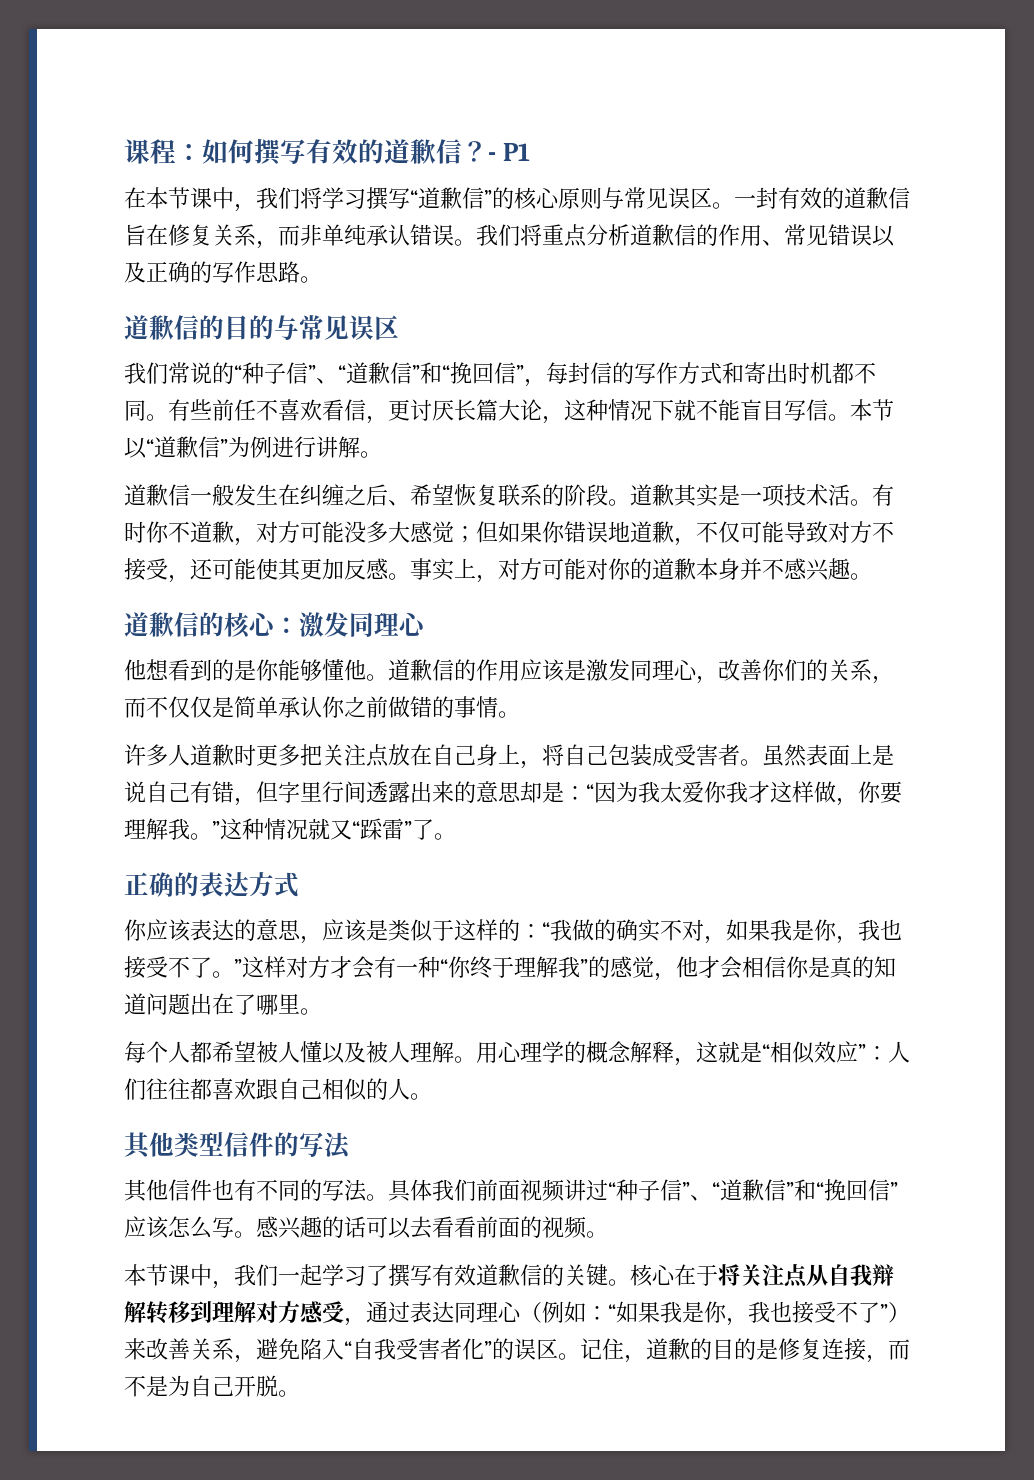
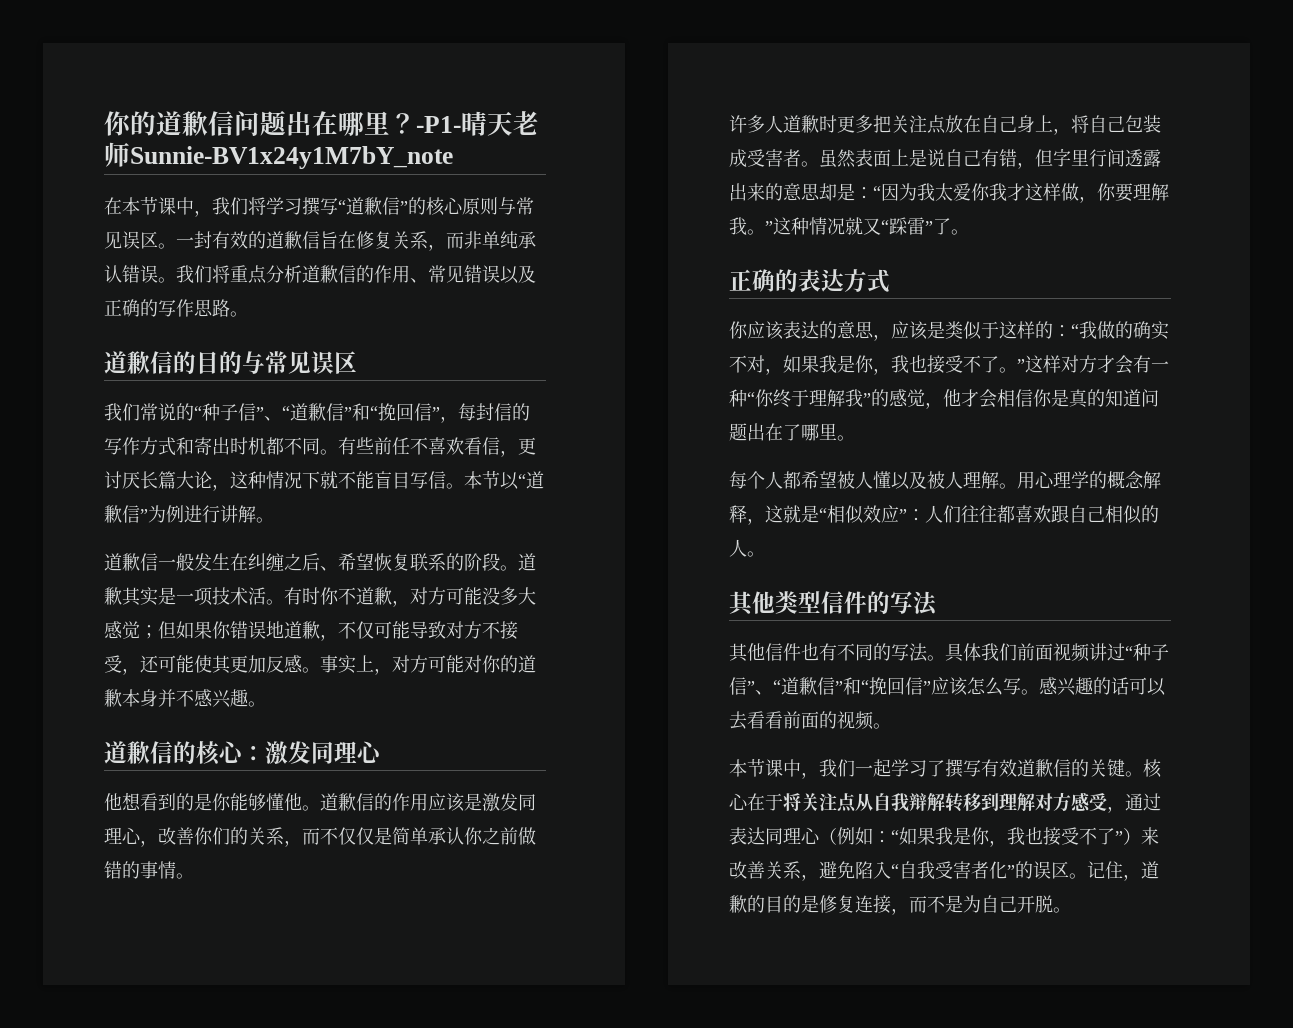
[124,139,530,165] 课程：如何撰写有效的道歉信？- P1 -> [104,110,539,136] [104,142,453,169] 你的道歉信问题出在哪里？-P1-晴天老师Sunnie-BV1x24y1M7bY_note

